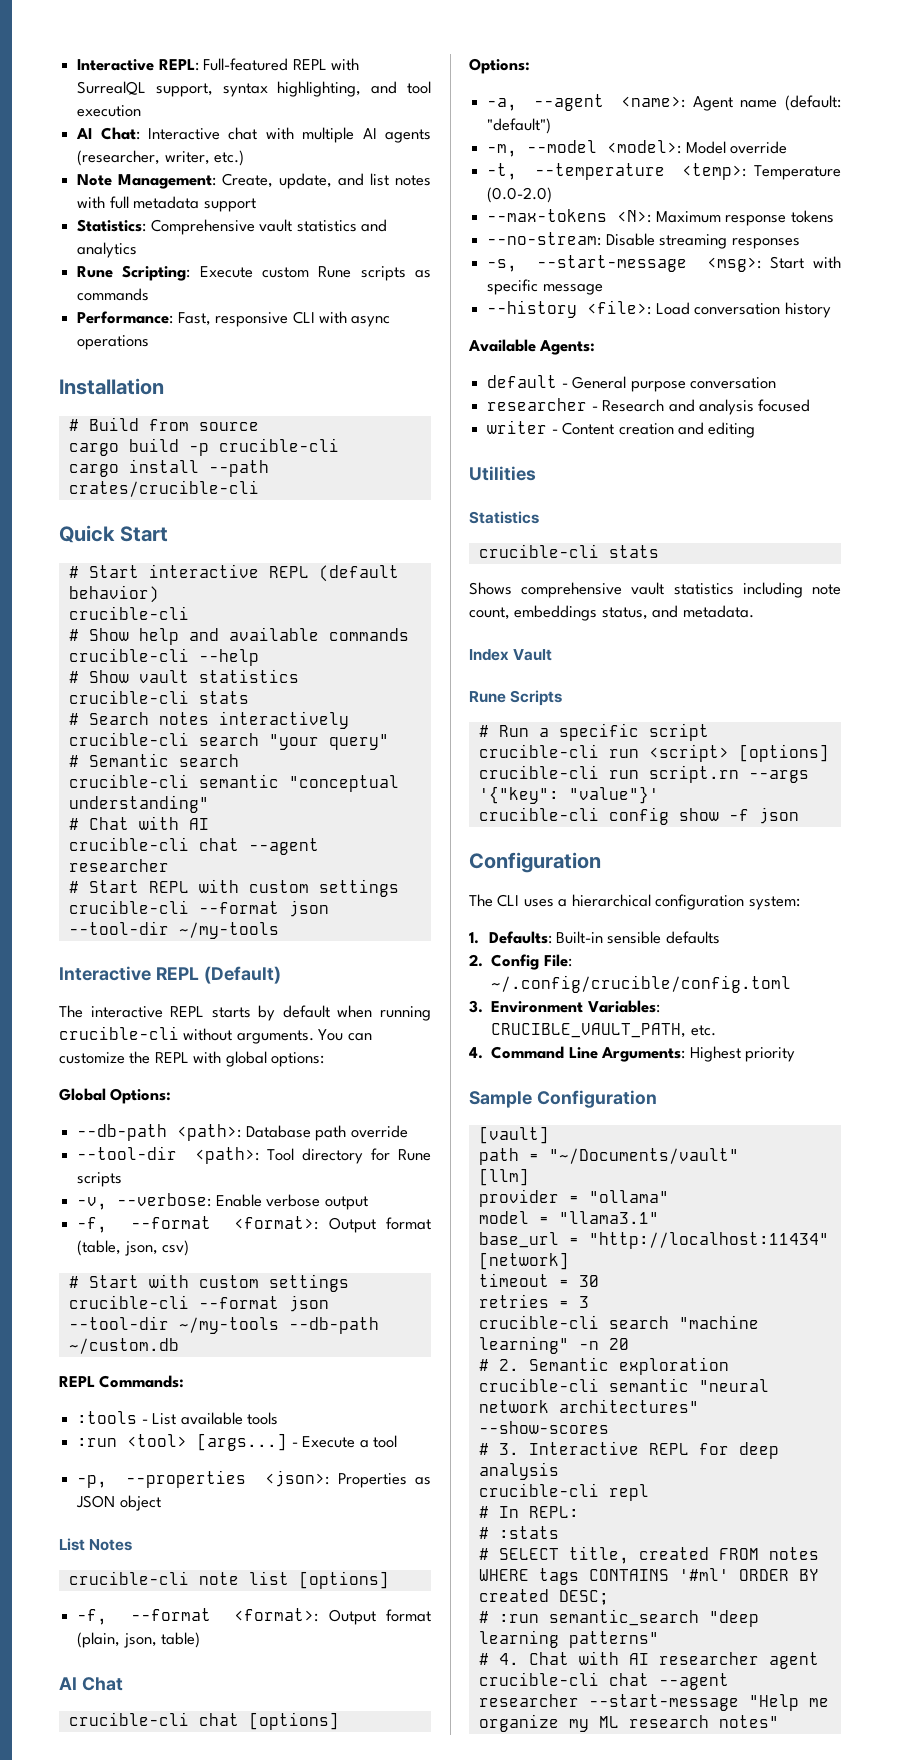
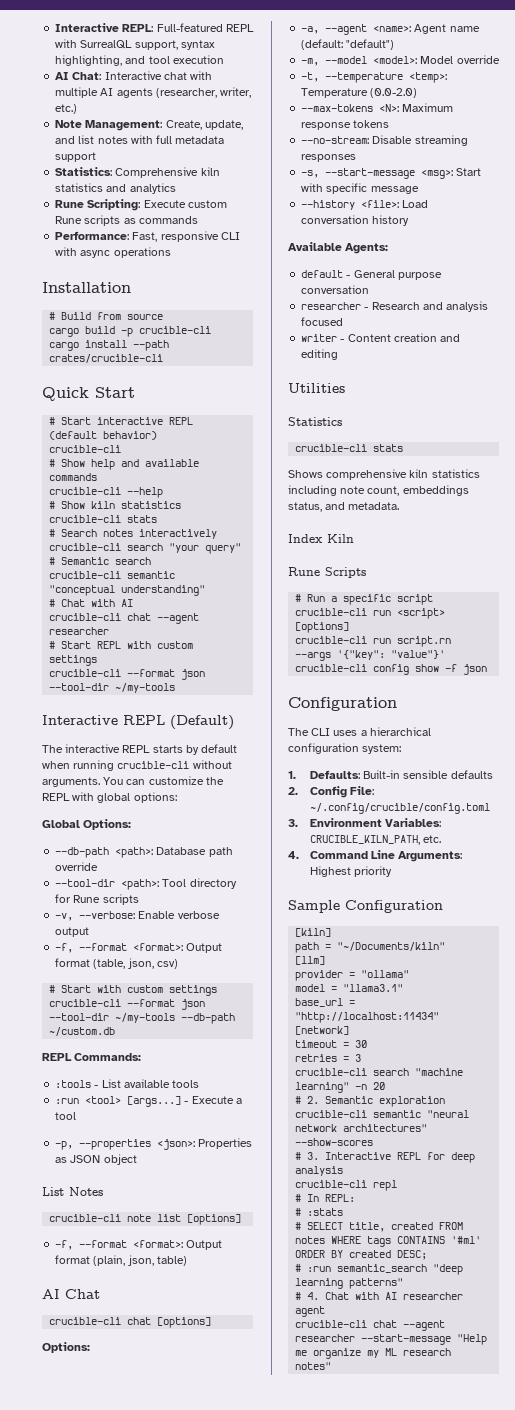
[259,219,293,232] vault -> [200,167,220,176] kiln
[138,670,189,683] vault -> [91,501,116,509] kiln
[631,582,665,595] vault -> [409,469,429,478] kiln
[513,649,553,661] Vault -> [327,534,354,543] Kiln
[491,1023,687,1038] CRUCIBLE_VAULT_PATH, -> [309,835,420,845] CRUCIBLE_KILN_PATH,
[478,1126,549,1144] [vault] -> [295,928,332,937] [kiln]
[548,1148,739,1164] "~/Documents/vault" -> [337,942,446,951] "~/Documents/kiln"

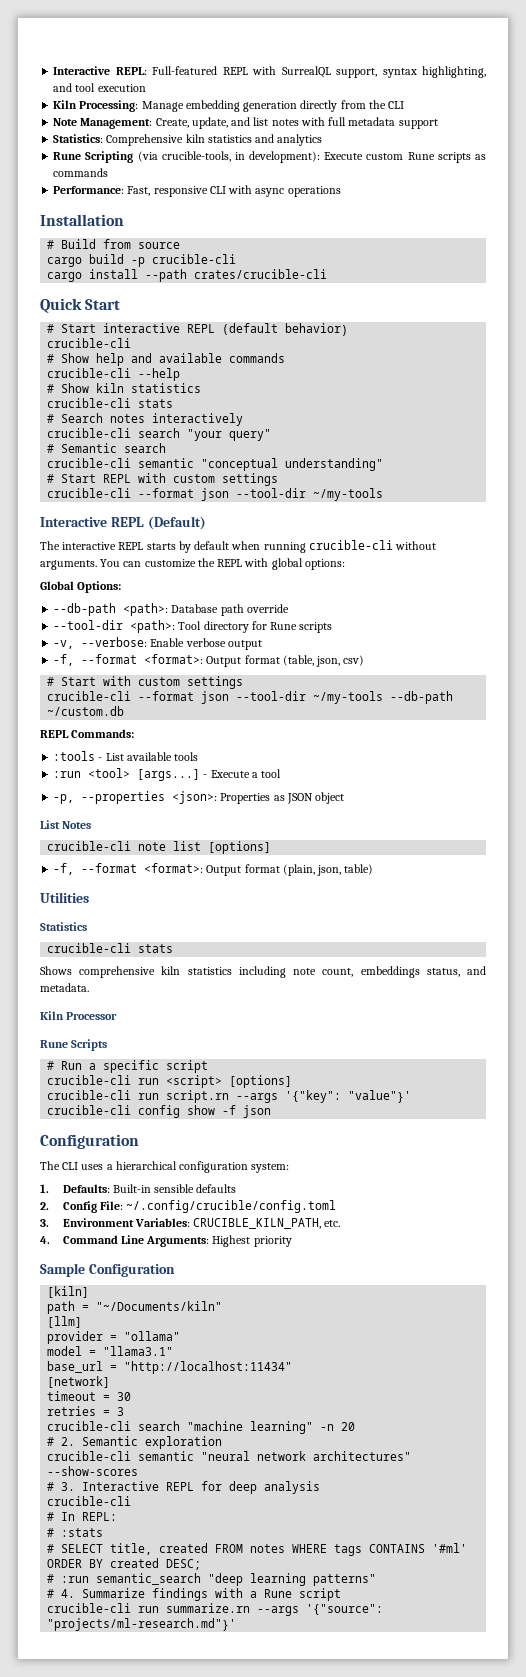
[55,71,213,80] [55,87,252,98] [55,104,78,114] AI Chat: Interactive chat with multiple AI agents (researcher, writer, etc.) -> [53,100,405,112] Kiln Processing: Manage embedding generation directly from the CLI
[87,199,141,211] Scripting: -> [85,151,321,163] Scripting (via crucible-tools, in development):
[49,599,134,607] [49,613,200,624] [49,627,110,635] // # Chat with AI // crucible-cli chat --agent researcher -> (384, 464) none
[42,1289,100,1299] [49,1317,212,1328] [42,1342,90,1353] [301,24,480,35] [301,39,395,50] [301,55,500,66] [301,72,448,83] [301,88,418,98] [301,103,454,112] [301,120,390,130] [301,135,468,146] [301,154,357,162] [301,168,482,179] [301,183,419,194] [301,200,429,210] [301,215,410,226] [288,242,389,254] [301,270,442,280] [301,285,370,294] [301,301,489,312] [301,317,344,326] [301,333,461,342] [301,349,339,360] // AI Chat // crucible-cli chat [options] // Options: // -a, --agent <name>: Agent name (default: "default") // -m, --model <model>: Model override // -t, --temperature <temp>: Temperature (0.0-2.0) // --max-tokens <N>: Maximum response tokens // --no-stream: Disable streaming responses // -s, --start-message <msg>: Start with specific message // --history <file>: Load conversation history // Available Agents: // default - General purpose conversation // researcher - Research and analysis focused // writer - Content creation and editing -> (374, 869) none
[288,534,354,543] Index Kiln -> [40,1011,118,1020] Kiln Processor
[373,1180,398,1191] repl -> (132, 1501) none
[325,1292,464,1300] [295,1306,326,1317] [295,1320,446,1331] [295,1334,488,1345] [295,1348,452,1359] [295,1362,332,1370] Chat with AI researcher agent // crucible-cli chat --agent researcher --start-message "Help me organize my ML research notes" -> [82,1588,342,1601] [47,1603,384,1616] [47,1618,237,1631] Summarize findings with a Rune script // crucible-cli run summarize.rn --args '{"source": "projects/ml-research.md"}'

